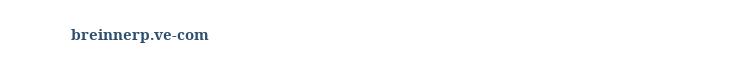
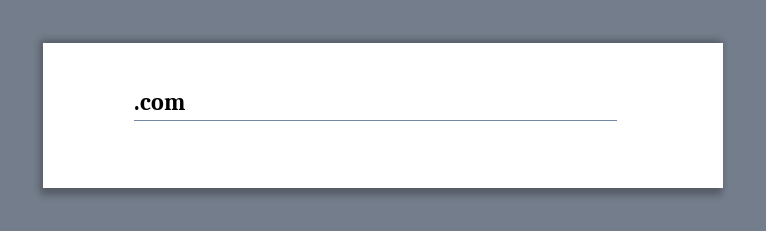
[71,29,209,43] breinnerp.ve-com -> [134,98,185,110] .com

